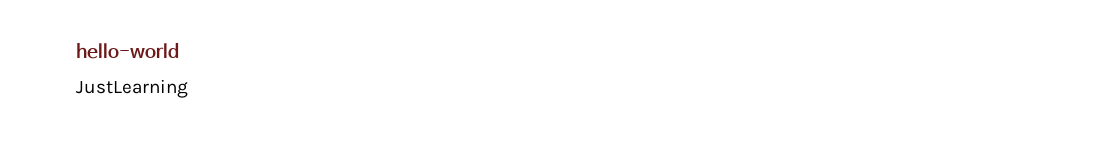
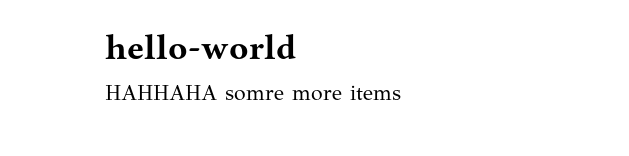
[76,79,188,98] JustLearning -> [105,85,401,101] HAHHAHA somre more items

